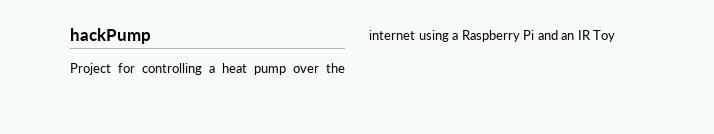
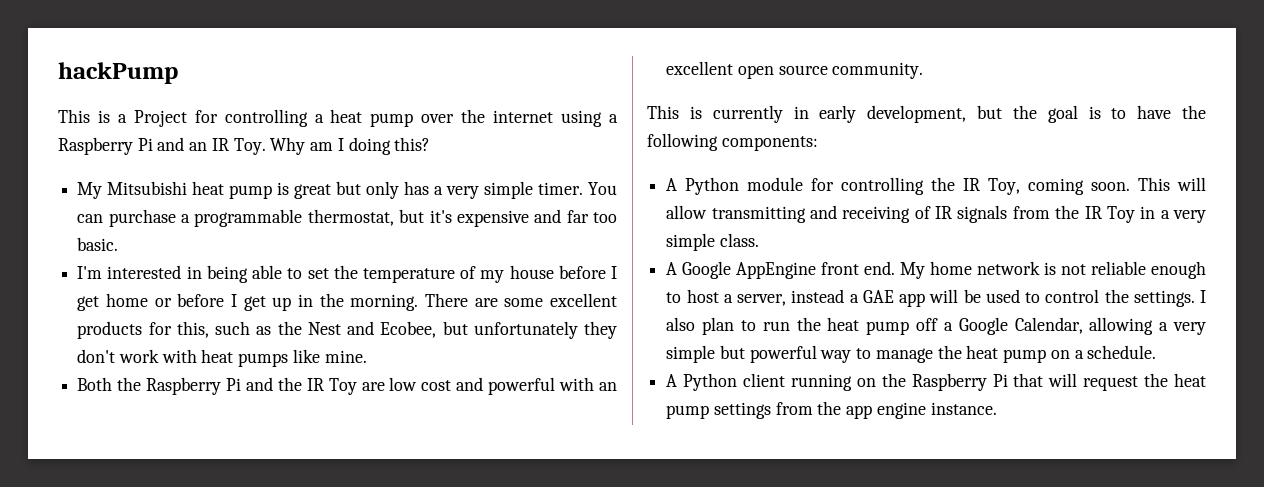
(151, 36) none -> [58,109,127,123] This is a
[593,30,616,42] Toy -> [233,137,431,155] [77,181,617,199] [77,209,617,227] [77,237,119,251] [77,265,617,283] [77,293,617,311] [77,321,617,339] [77,349,367,367] [77,377,617,395] [666,61,924,79] [647,105,1206,123] [647,133,818,151] [666,177,1206,195] [666,205,1207,223] [666,233,759,251] [666,261,1206,279] [666,289,1206,307] [666,317,1206,335] [666,345,1157,363] [666,373,1206,391] [666,401,997,419] Toy. Why am I doing this? // My Mitsubishi heat pump is great but only has a very simple timer. You can purchase a programmable thermostat, but it's expensive and far too basic. // I'm interested in being able to set the temperature of my house before I get home or before I get up in the morning. There are some excellent products for this, such as the Nest and Ecobee, but unfortunately they don't work with heat pumps like mine. // Both the Raspberry Pi and the IR Toy are low cost and powerful with an excellent open source community. // This is currently in early development, but the goal is to have the following components: // A Python module for controlling the IR Toy, coming soon. This will allow transmitting and receiving of IR signals from the IR Toy in a very simple class. // A Google AppEngine front end. My home network is not reliable enough to host a server, instead a GAE app will be used to control the settings. I also plan to run the heat pump off a Google Calendar, allowing a very simple but powerful way to manage the heat pump on a schedule. // A Python client running on the Raspberry Pi that will request the heat pump settings from the app engine instance.

